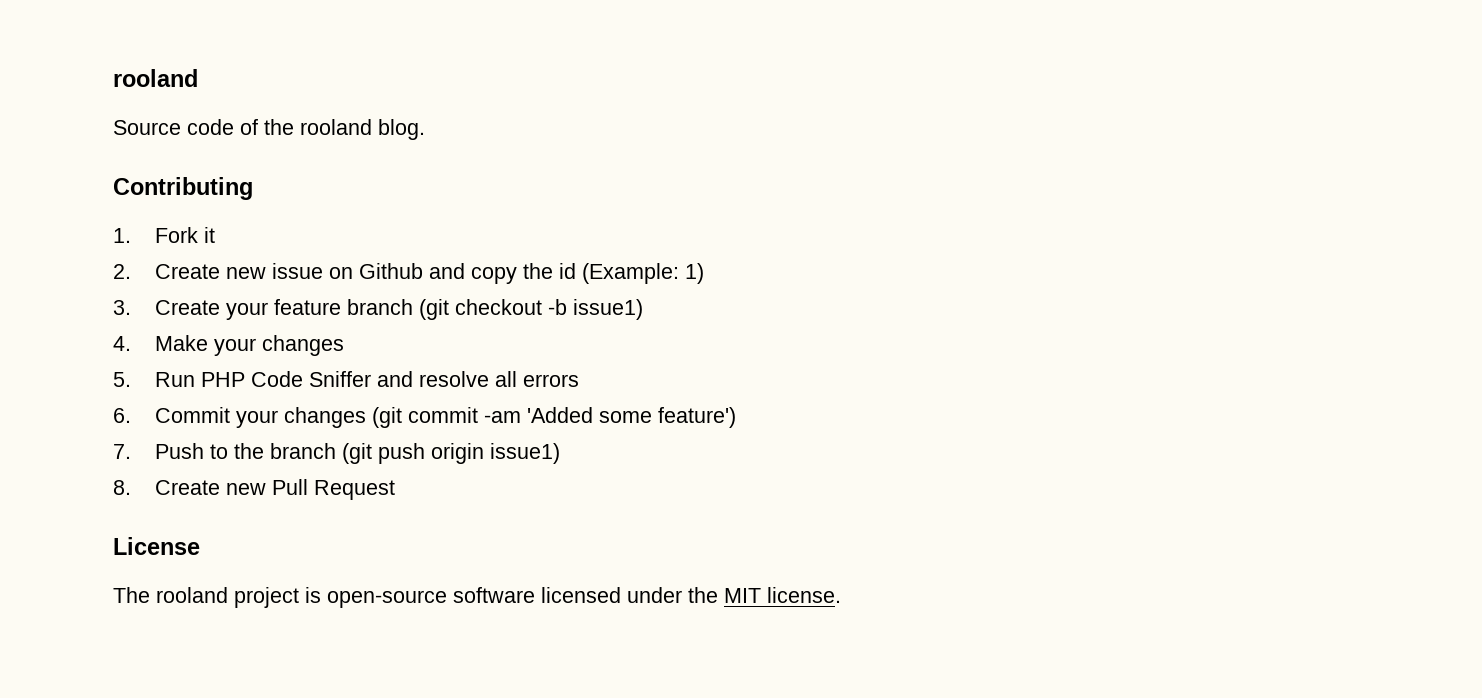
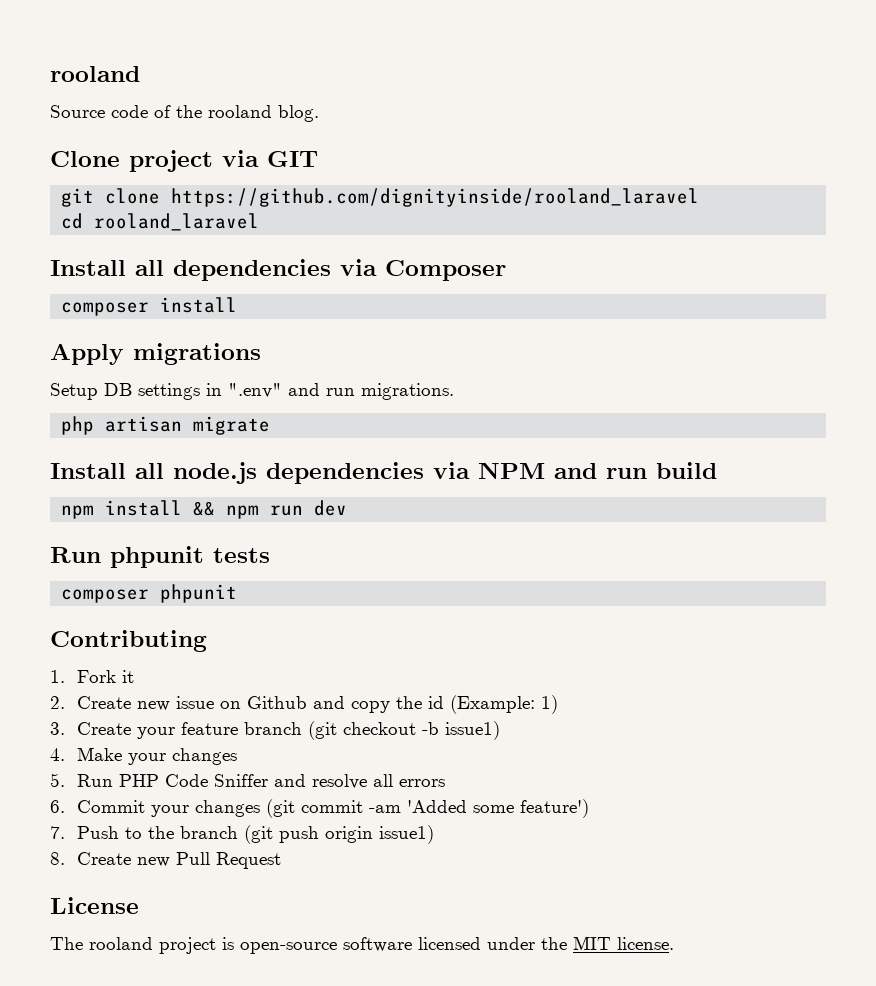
(425, 129) none -> [50,150,318,172] [61,188,700,207] [61,213,260,231] [50,259,506,281] [61,297,238,316] [50,343,261,365] [50,383,454,400] [61,416,271,435] [50,462,717,484] [61,500,348,519] [50,546,270,568] [61,584,238,603] // Clone project via GIT // git clone https://github.com/dignityinside/rooland_laravel // cd rooland_laravel // Install all dependencies via Composer // composer install // Apply migrations // Setup DB settings in ".env" and run migrations. // php artisan migrate // Install all node.js dependencies via NPM and run build // npm install && npm run dev // Run phpunit tests // composer phpunit

